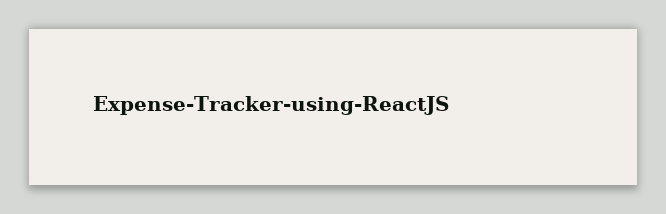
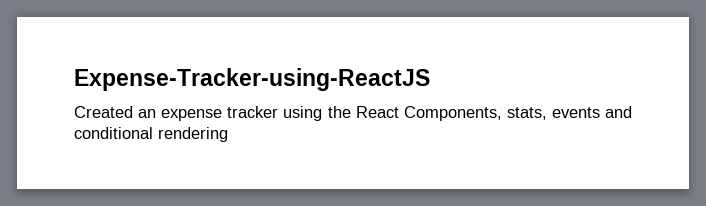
(449, 105) none -> [74,106,633,121] [74,127,228,142] // Created an expense tracker using the React Components, stats, events and conditional rendering

